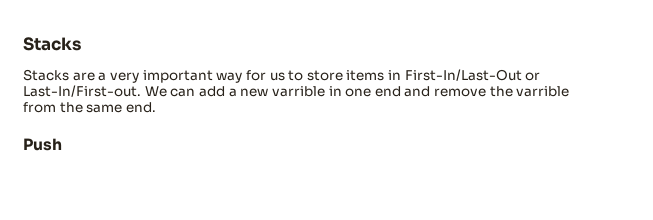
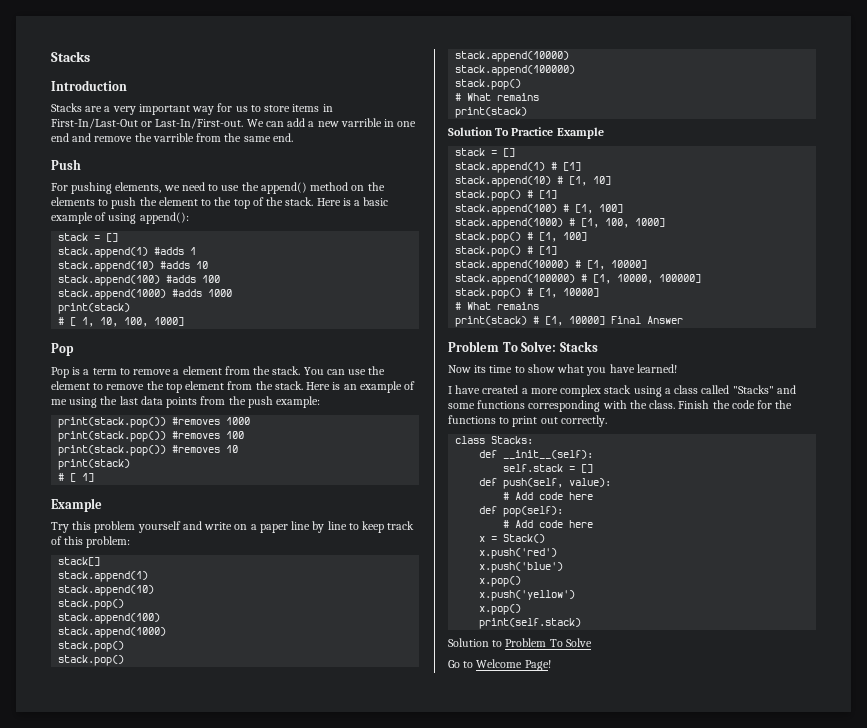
[23,37,81,51] Stacks -> [51,51,90,62] [51,80,127,91] Stacks // Introduction
(62, 144) none -> [51,182,385,194] [51,197,389,209] [51,212,189,224] [58,233,119,242] [58,247,197,258] [58,261,209,272] [58,275,221,286] [58,289,233,300] [58,303,131,314] [58,317,185,327] [51,343,74,356] [51,366,386,378] [51,381,416,393] [51,396,321,408] [58,417,251,428] [58,431,245,442] [58,445,239,456] [58,459,131,470] [58,473,95,482] [51,498,102,512] [51,521,415,533] [51,536,131,548] [58,557,101,566] [58,571,149,582] [58,585,155,596] [58,599,125,610] [58,613,161,624] [58,627,167,638] [58,641,125,652] [58,655,125,666] [455,51,570,62] [455,65,576,76] [455,79,522,90] [455,93,540,101] [455,107,528,118] [448,127,604,139] [455,148,516,157] [455,162,582,173] [455,176,612,187] [455,190,558,201] [455,204,624,215] [455,218,666,229] [455,232,588,243] [455,246,558,257] [455,260,648,271] [455,274,702,285] [455,288,600,299] [455,302,540,310] [455,316,684,327] [448,341,598,352] [448,364,677,376] [448,385,796,397] [448,400,793,412] [448,415,607,427] [455,436,534,444] [479,450,594,459] [503,464,594,473] [479,478,612,489] [503,492,594,500] [479,506,564,517] [503,520,594,528] [479,534,546,543] [479,548,558,559] [479,562,564,573] [479,576,522,587] [479,590,576,601] [479,604,522,615] [479,618,582,629] [448,638,592,647] [448,659,551,671] // For pushing elements, we need to use the append() method on the elements to push the element to the top of the stack. Here is a basic example of using append(): // stack = [] // stack.append(1) #adds 1 // stack.append(10) #adds 10 // stack.append(100) #adds 100 // stack.append(1000) #adds 1000 // print(stack) // # [ 1, 10, 100, 1000] // Pop // Pop is a term to remove a element from the stack. You can use the element to remove the top element from the stack. Here is an example of me using the last data points from the push example: // print(stack.pop()) #removes 1000 // print(stack.pop()) #removes 100 // print(stack.pop()) #removes 10 // print(stack) // # [ 1] // Example // Try this problem yourself and write on a paper line by line to keep track of this problem: // stack[] // stack.append(1) // stack.append(10) // stack.pop() // stack.append(100) // stack.append(1000) // stack.pop() // stack.pop() // stack.append(10000) // stack.append(100000) // stack.pop() // # What remains // print(stack) // Solution To Practice Example // stack = [] // stack.append(1) # [1] // stack.append(10) # [1, 10] // stack.pop() # [1] // stack.append(100) # [1, 100] // stack.append(1000) # [1, 100, 1000] // stack.pop() # [1, 100] // stack.pop() # [1] // stack.append(10000) # [1, 10000] // stack.append(100000) # [1, 10000, 100000] // stack.pop() # [1, 10000] // # What remains // print(stack) # [1, 10000] Final Answer // Problem To Solve: Stacks // Now its time to show what you have learned! // I have created a more complex stack using a class called "Stacks" and some functions corresponding with the class. Finish the code for the functions to print out correctly. // class Stacks: // def __init__(self): // self.stack = [] // def push(self, value): // # Add code here // def pop(self): // # Add code here // x = Stack() // x.push('red') // x.push('blue') // x.pop() // x.push('yellow') // x.pop() // print(self.stack) // Solution to Problem To Solve // Go to Welcome Page!

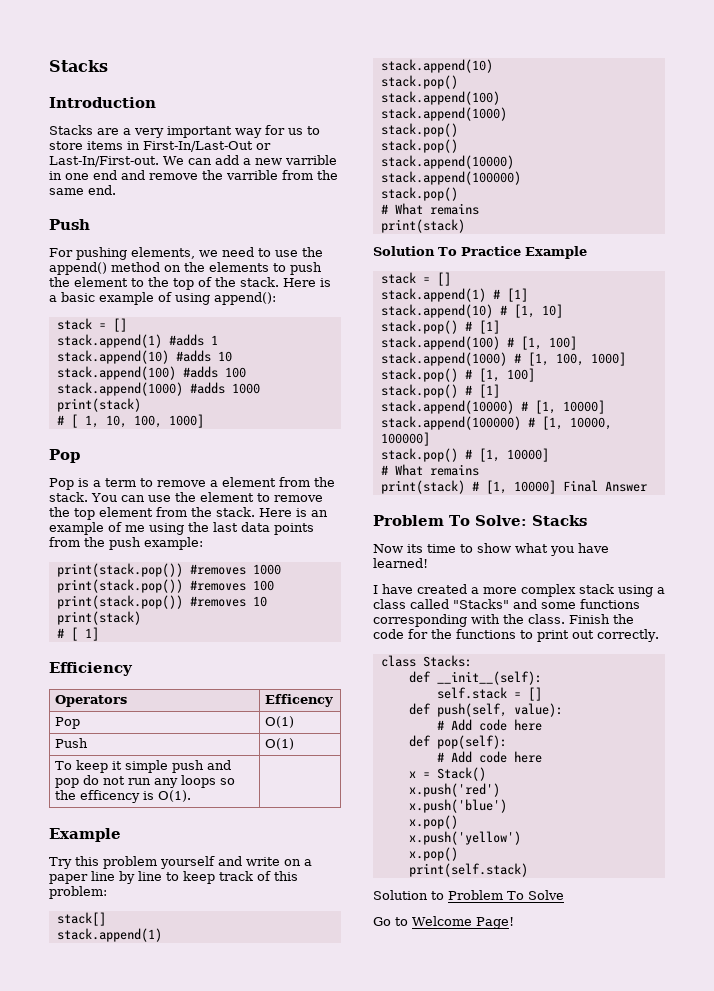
(95, 477) none -> [49,662,133,676] [54,695,127,707] [264,694,333,707] [54,717,80,729] [264,716,294,728] [54,738,88,748] [264,738,294,750] [54,760,231,773] [54,775,235,788] [54,790,191,803] // Efficiency // Operators | Efficency // Pop | O(1) // Push | O(1) // To keep it simple push and pop do not run any loops so the efficency is O(1). |

